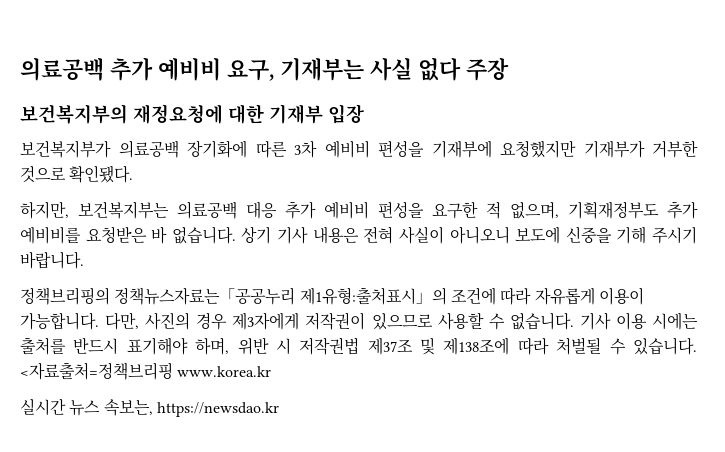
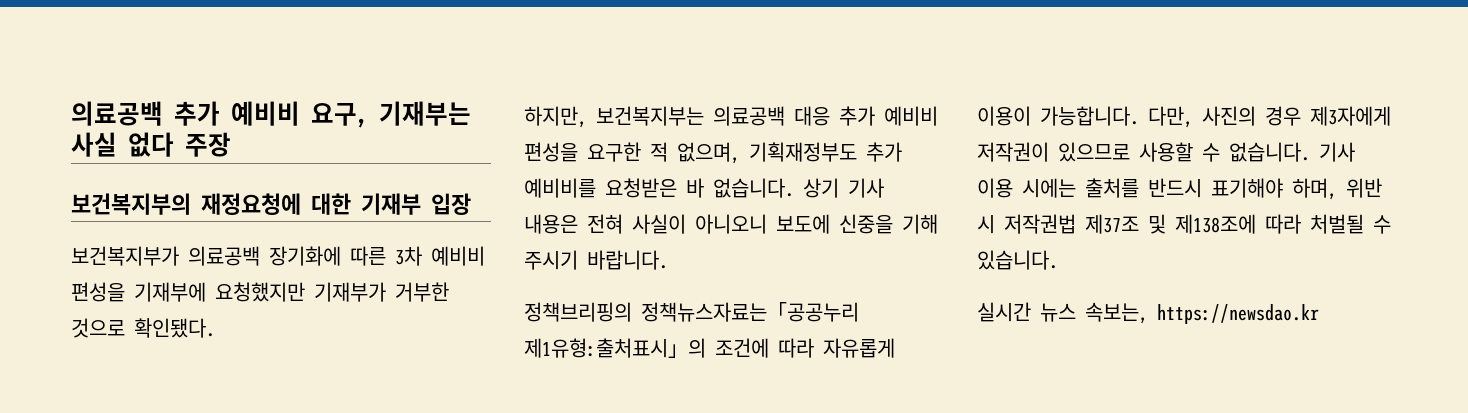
[20,362,272,380] <자료출처=정책브리핑 www.korea.kr -> (1058, 260) none

